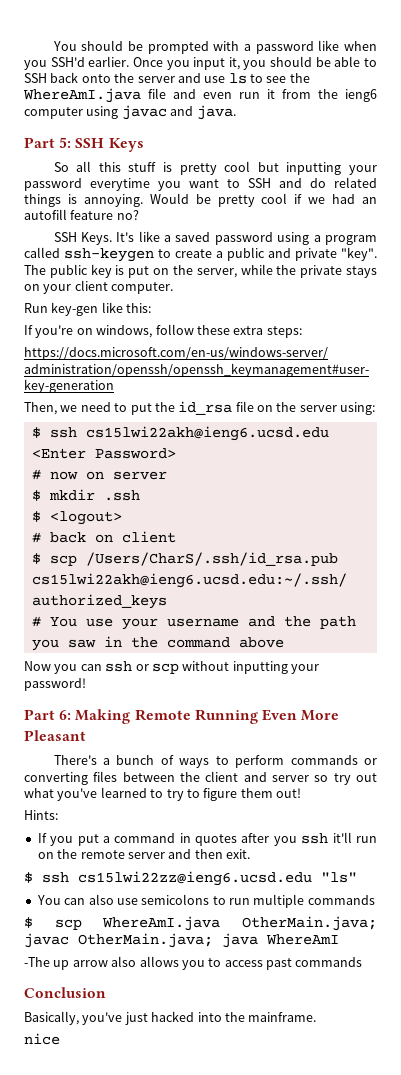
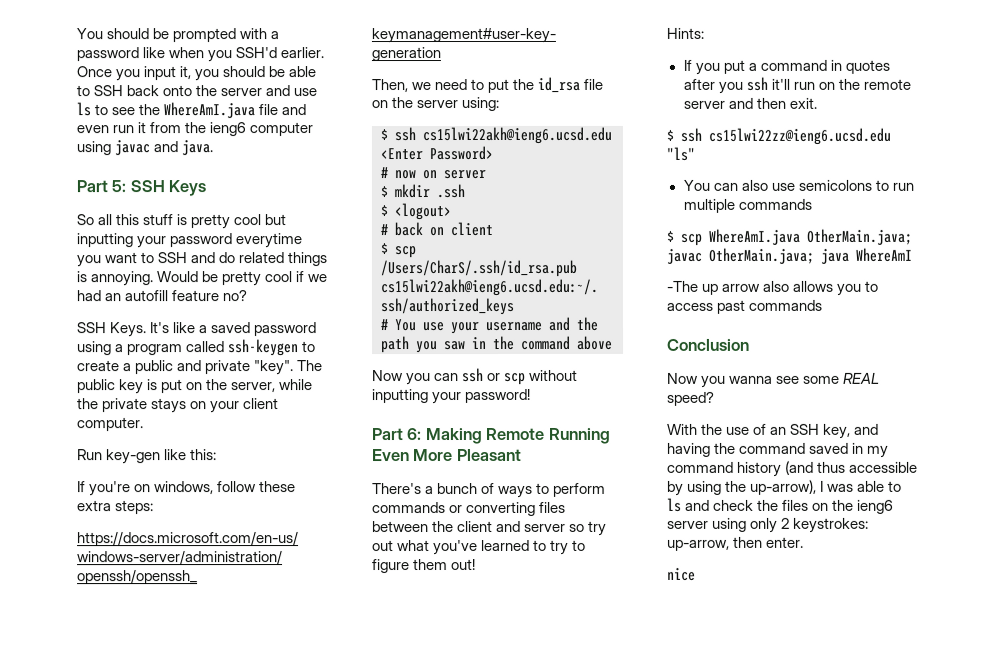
[24,1011,317,1025] Basically, you've just hacked into the mainframe. -> [667,372,881,388] [667,391,715,406] [667,423,880,439] [667,442,890,458] [667,460,919,477] [667,479,903,496] [667,497,895,514] [667,517,870,533] [667,536,805,551] Now you wanna see some REAL speed? // With the use of an SSH key, and having the command saved in my command history (and thus accessible by using the up-arrow), I was able to ls and check the files on the ieng6 server using only 2 keystrokes: up-arrow, then enter.

